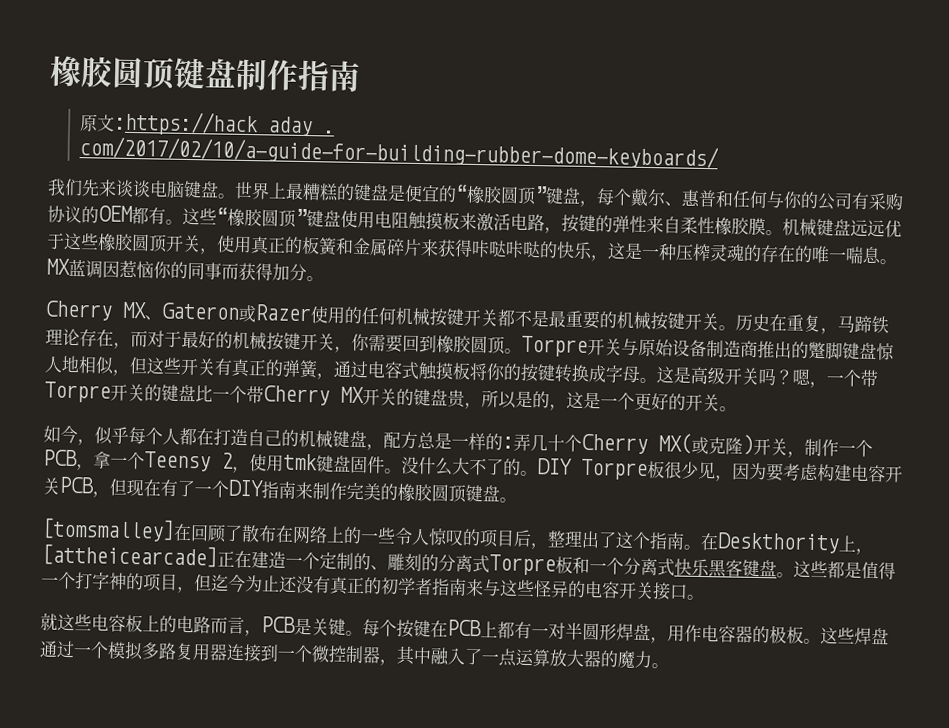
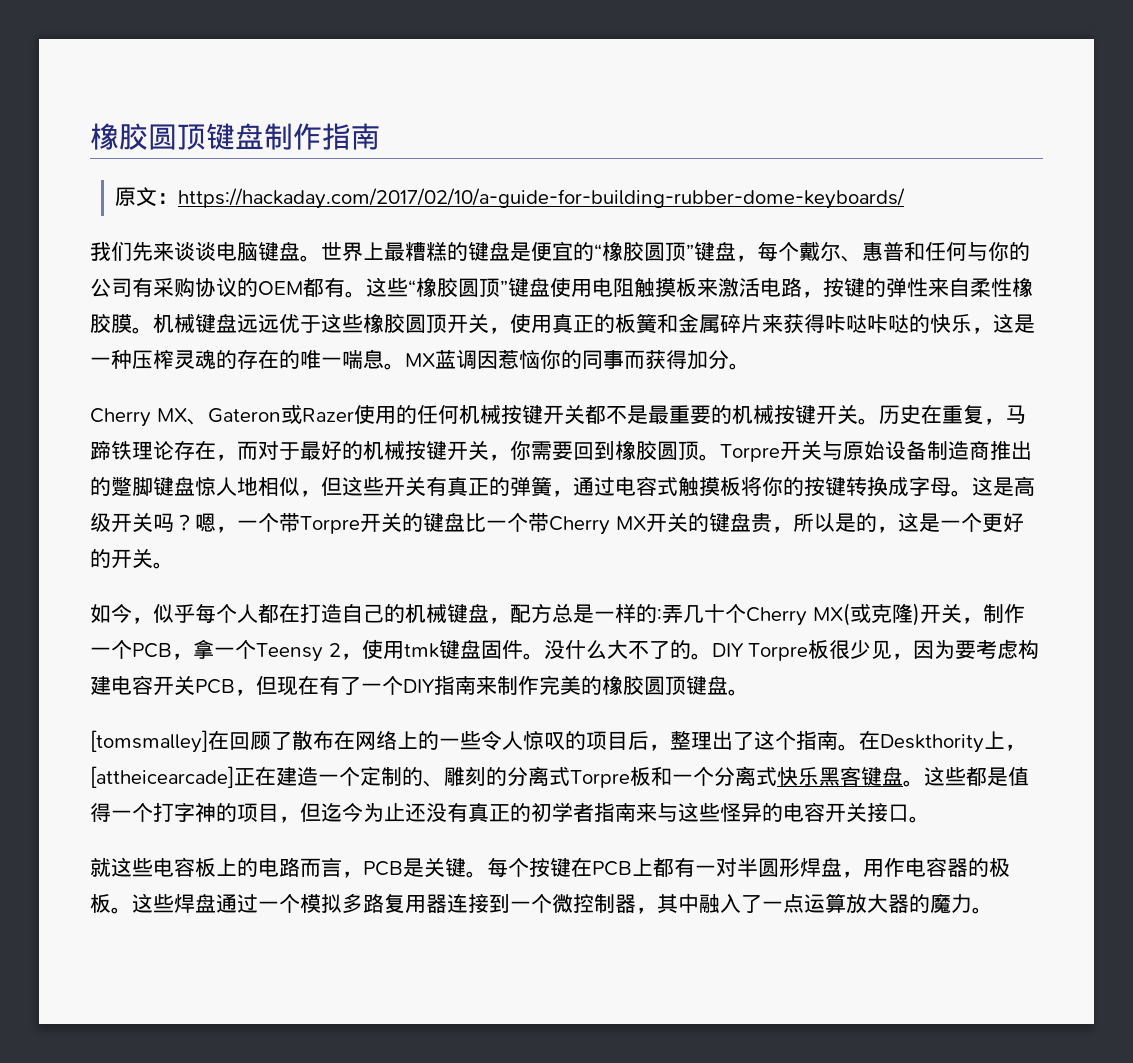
[112,110,335,137] [78,136,719,170] :https://hack aday . com/2017/02/10/a-guide-for-building-rubber-dome-keyboards/ -> [157,188,906,209] ：https://hackaday.com/2017/02/10/a-guide-for-building-rubber-dome-keyboards/

